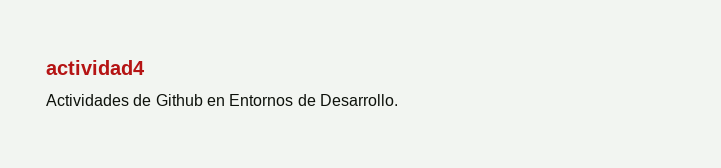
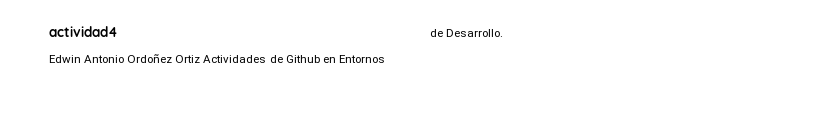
(145, 67) none -> [49,54,201,63] Edwin Antonio Ordoñez Ortiz

